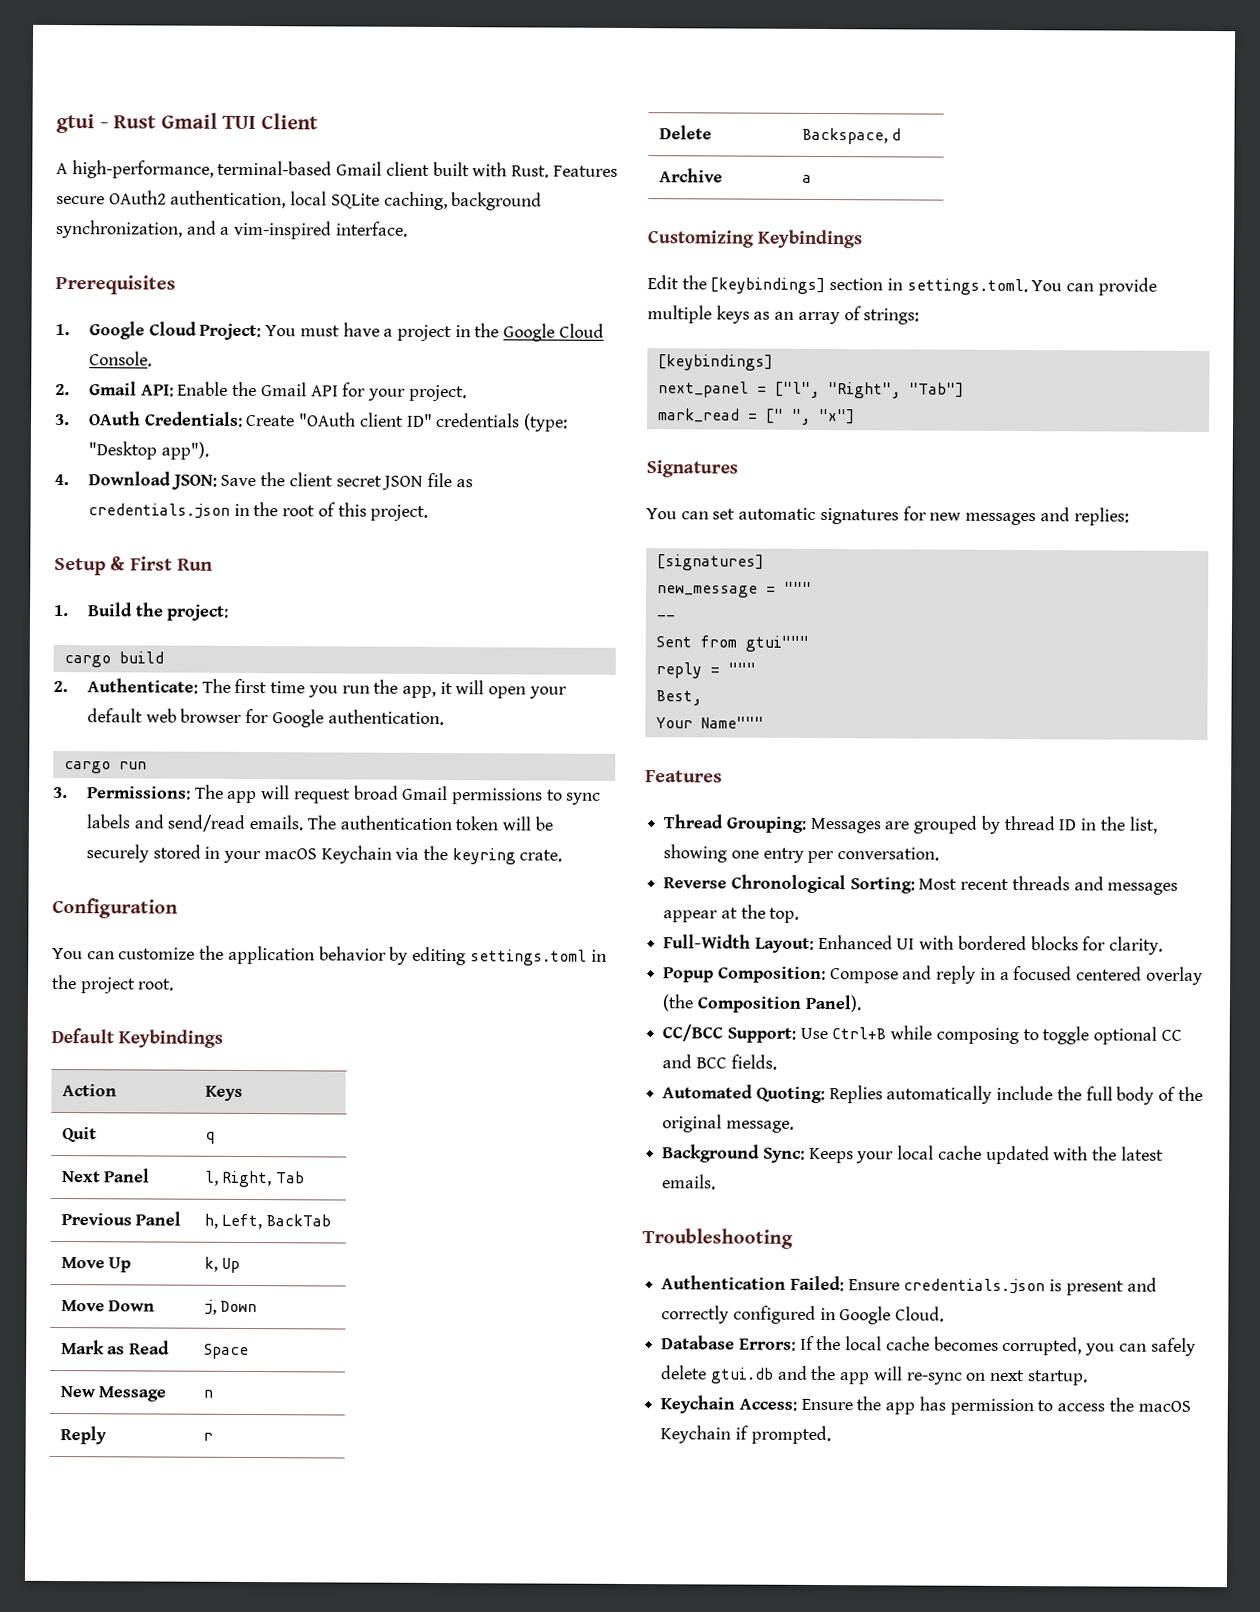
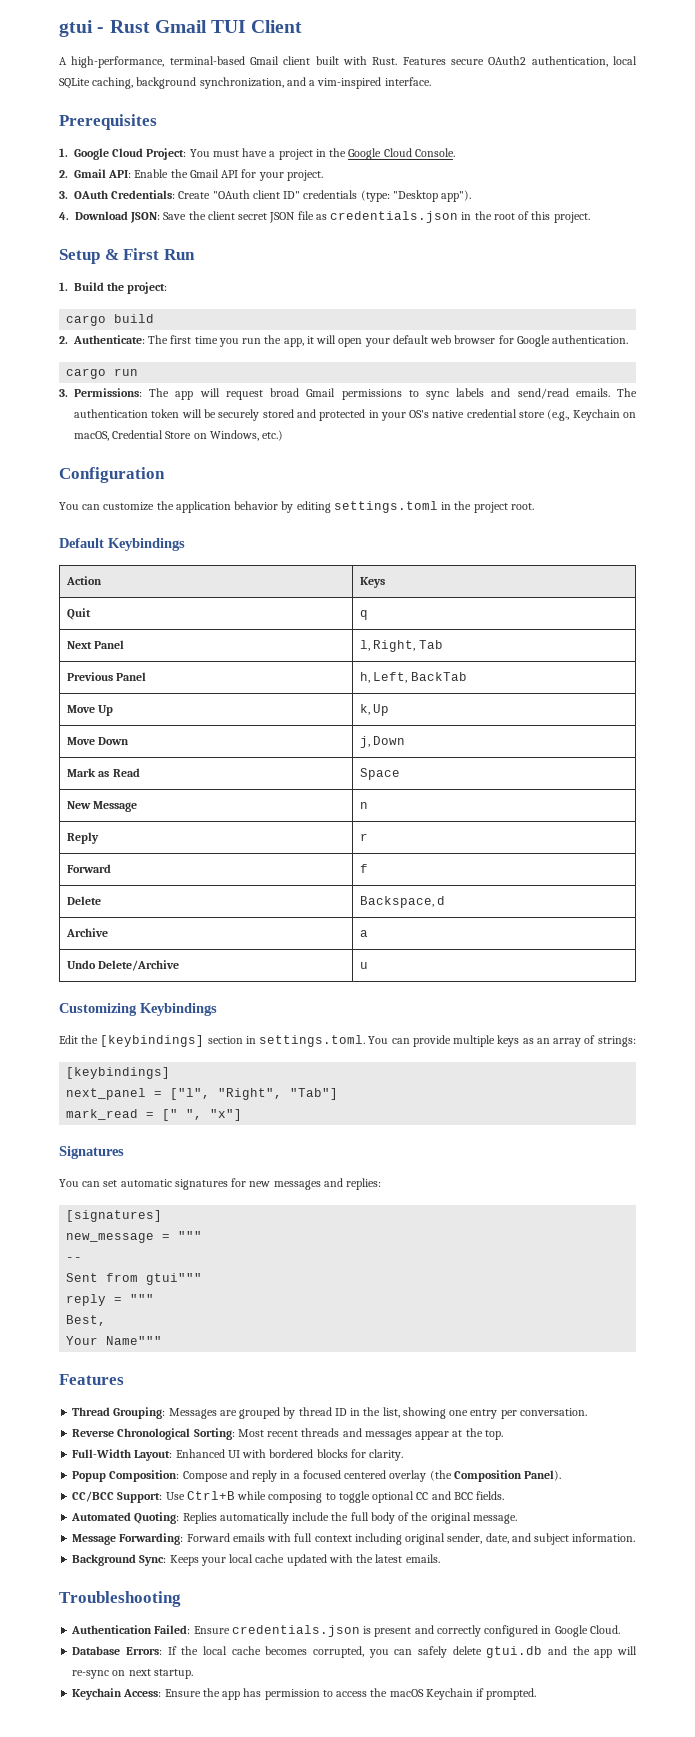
[204,845,563,865] in your macOS Keychain via the keyring crate. -> [296,409,636,421] [74,430,284,441] and protected in your OS's native credential store (e.g., Keychain on macOS, Credential Store on Windows, etc.)
(213, 1436) none -> [67,864,112,873] [360,864,369,873] // Forward | f
(812, 178) none -> [67,960,180,971] [360,962,369,969] // Undo Delete/Archive | u
(794, 1126) none -> [72,1533,636,1545] // Message Forwarding: Forward emails with full context including original sender, date, and subject information.

